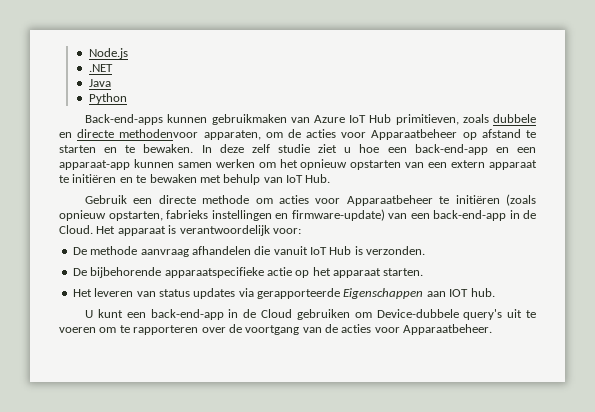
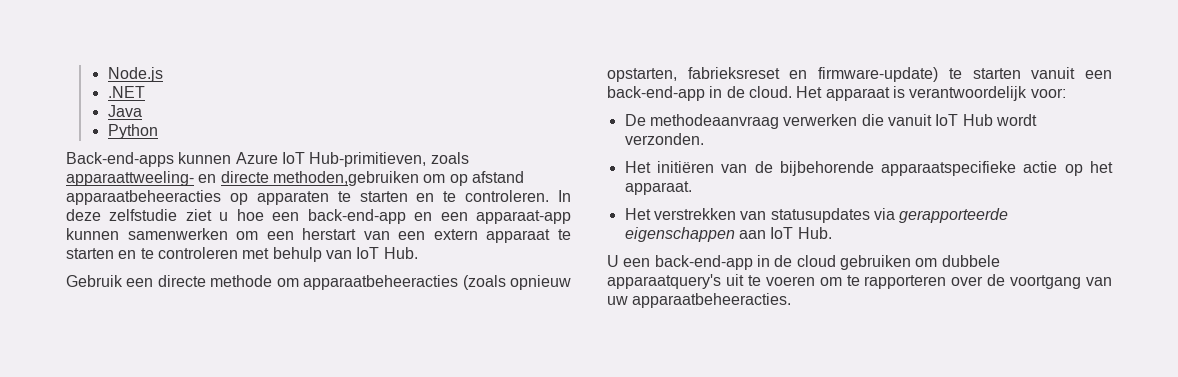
[211,114,536,125] [59,129,536,140] [59,144,194,153] gebruikmaken van Azure IoT Hub primitieven, zoals dubbele en directe methodenvoor apparaten, om de acties voor Apparaatbeheer op afstand te starten en te bewaken. -> [235,152,469,167] [66,171,524,186] [66,190,550,205] Azure IoT Hub-primitieven, zoals apparaattweeling- en directe methoden,gebruiken om op afstand apparaatbeheeracties op apparaten te starten en te controleren.
[251,144,310,153] zelf studie -> [109,209,178,221] zelfstudie
[177,159,402,170] samen werken om het opnieuw opstarten -> [127,228,357,240] samenwerken om een herstart
[72,174,197,183] initiëren en te bewaken -> [66,247,238,259] starten en te controleren
[279,194,536,206] [59,209,536,221] [59,225,93,234] acties voor Apparaatbeheer te initiëren (zoals opnieuw opstarten, fabrieks instellingen en firmware-update) van een back-end-app in de Cloud. -> [303,275,571,290] [607,67,1112,82] [607,86,792,101] apparaatbeheeracties (zoals opnieuw opstarten, fabrieksreset en firmware-update) te starten vanuit een back-end-app in de cloud.
[90,246,251,257] methode aanvraag afhandelen -> [649,114,858,129] methodeaanvraag verwerken
[354,246,363,255] is -> [995,114,1037,126] wordt
[72,268,87,276] De -> [624,161,773,173] Het initiëren van de
[333,268,424,278] [72,288,495,299] apparaat starten. // Het leveren van status updates via gerapporteerde Eigenschappen aan IOT hub. -> [624,181,692,195] [624,208,1009,223] [624,227,832,242] apparaat. // Het verstrekken van statusupdates via gerapporteerde eigenschappen aan IoT Hub.
[97,309,293,320] kunt een back-end-app in de Cloud -> [623,255,836,270] een back-end-app in de cloud
[376,309,503,320] Device-dubbele query's -> [941,255,1000,267] [607,274,721,289] dubbele apparaatquery's
[325,324,493,335] de acties voor Apparaatbeheer. -> [607,293,792,308] uw apparaatbeheeracties.

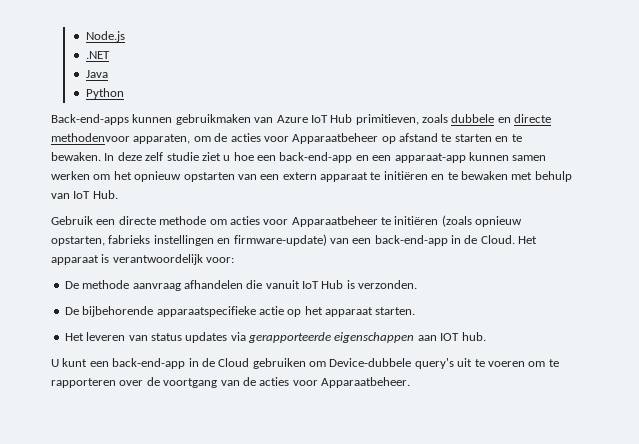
[235,152,469,167] [66,171,524,186] [66,190,550,205] Azure IoT Hub-primitieven, zoals apparaattweeling- en directe methoden,gebruiken om op afstand apparaatbeheeracties op apparaten te starten en te controleren. -> [175,114,552,125] [51,133,522,144] [51,152,101,161] gebruikmaken van Azure IoT Hub primitieven, zoals dubbele en directe methodenvoor apparaten, om de acties voor Apparaatbeheer op afstand te starten en te bewaken.
[109,209,178,221] zelfstudie -> [145,152,199,161] zelf studie
[127,228,357,240] samenwerken om een herstart -> [512,155,547,161] [51,171,235,182] samen werken om het opnieuw opstarten
[66,247,238,259] starten en te controleren -> [383,171,508,180] initiëren en te bewaken
[303,275,571,290] [607,67,1112,82] [607,86,792,101] apparaatbeheeracties (zoals opnieuw opstarten, fabrieksreset en firmware-update) te starten vanuit een back-end-app in de cloud. -> [229,215,523,227] [51,234,515,246] acties voor Apparaatbeheer te initiëren (zoals opnieuw opstarten, fabrieks instellingen en firmware-update) van een back-end-app in de Cloud.
[649,114,858,129] methodeaanvraag verwerken -> [82,280,243,291] methode aanvraag afhandelen
[995,114,1037,126] wordt -> [346,280,355,289] is
[624,161,773,173] Het initiëren van de -> [64,307,79,315] De
[624,181,692,195] [624,208,870,223] apparaat. // Het verstrekken van statusupdates -> [325,307,416,317] [64,332,228,343] apparaat starten. // Het leveren van status updates
[770,227,832,239] IoT Hub. -> [440,332,486,341] IOT hub.
[623,255,836,270] een back-end-app in de cloud -> [62,358,250,369] kunt een back-end-app in de Cloud
[941,255,1000,267] [607,274,721,289] dubbele apparaatquery's -> [329,358,454,369] Device-dubbele query's
[607,293,792,308] uw apparaatbeheeracties. -> [242,377,410,388] de acties voor Apparaatbeheer.

